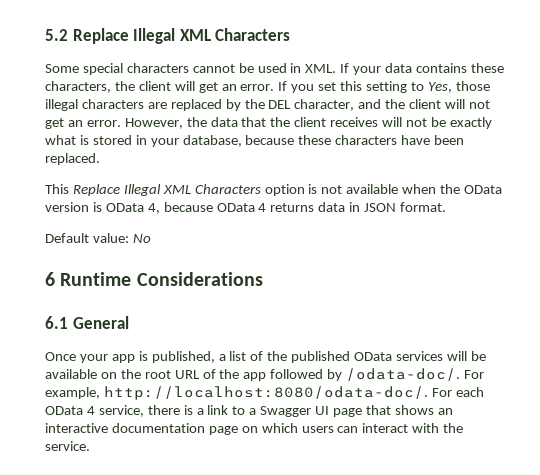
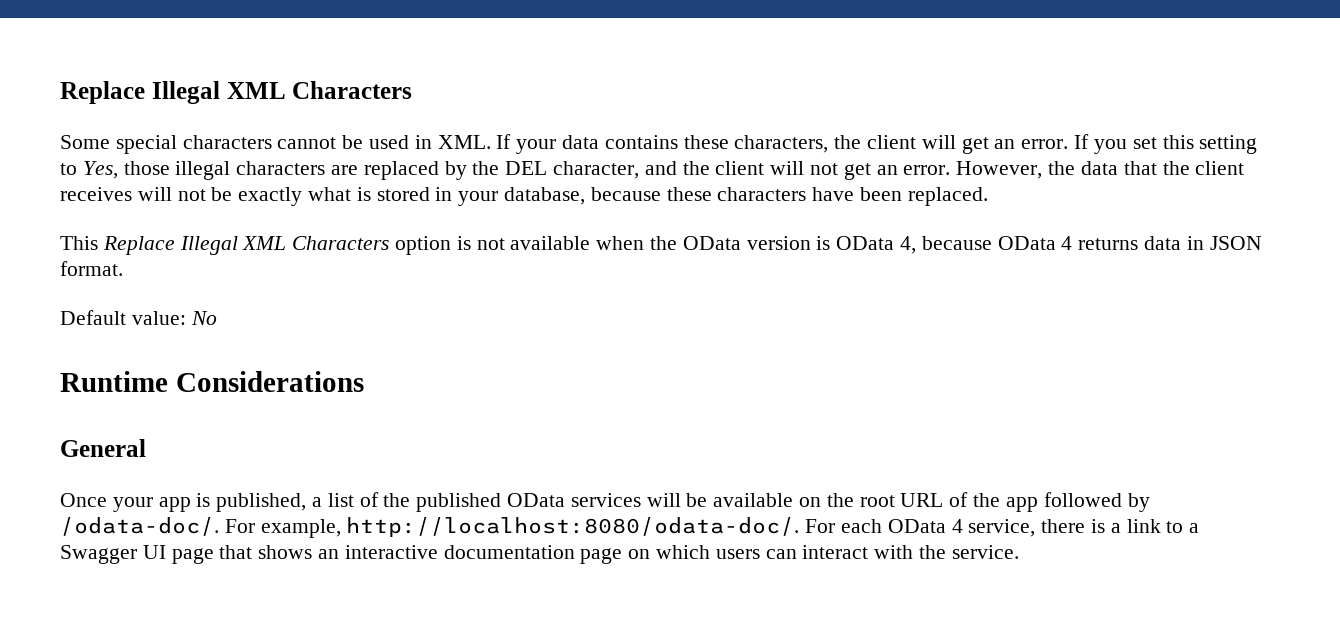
[45,29,68,41] 5.2 -> (60, 92) none
[45,272,55,286] 6 -> (217, 318) none
[45,316,68,329] 6.1 -> (364, 381) none

